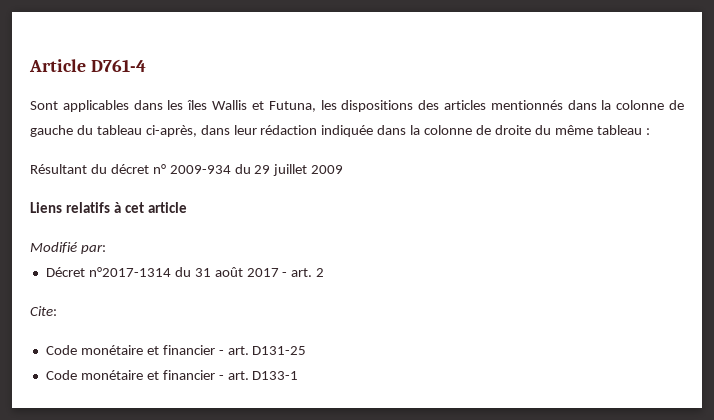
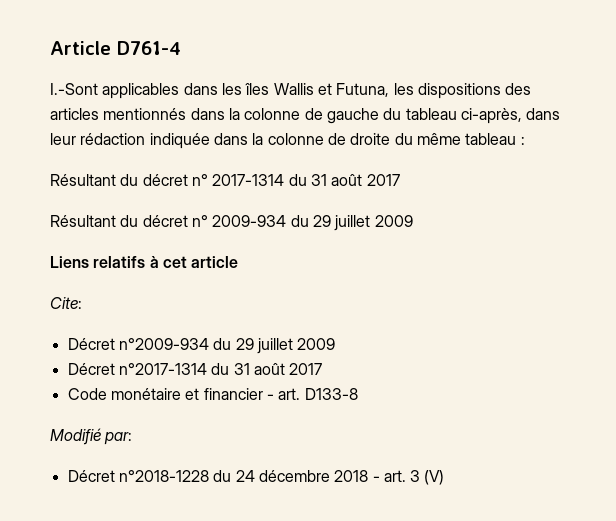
[30,101,58,110] Sont -> [50,83,98,95] I.-Sont
(650, 131) none -> [50,174,400,186] // Résultant du décret n° 2017-1314 du 31 août 2017
[30,242,106,254] Modifié par: -> [50,297,82,309] [67,338,336,354] Cite: // Décret n°2009-934 du 29 juillet 2009
[282,268,325,277] [30,306,57,316] [45,345,307,355] [45,370,299,380] - art. 2 // Cite: // Code monétaire et financier - art. D131-25 // Code monétaire et financier - art. D133-1 -> [67,388,358,400] [50,428,133,445] [67,470,445,485] // Code monétaire et financier - art. D133-8 // Modifié par: // Décret n°2018-1228 du 24 décembre 2018 - art. 3 (V)

